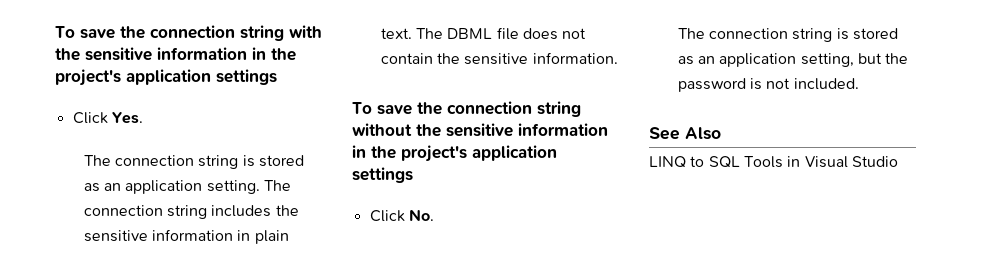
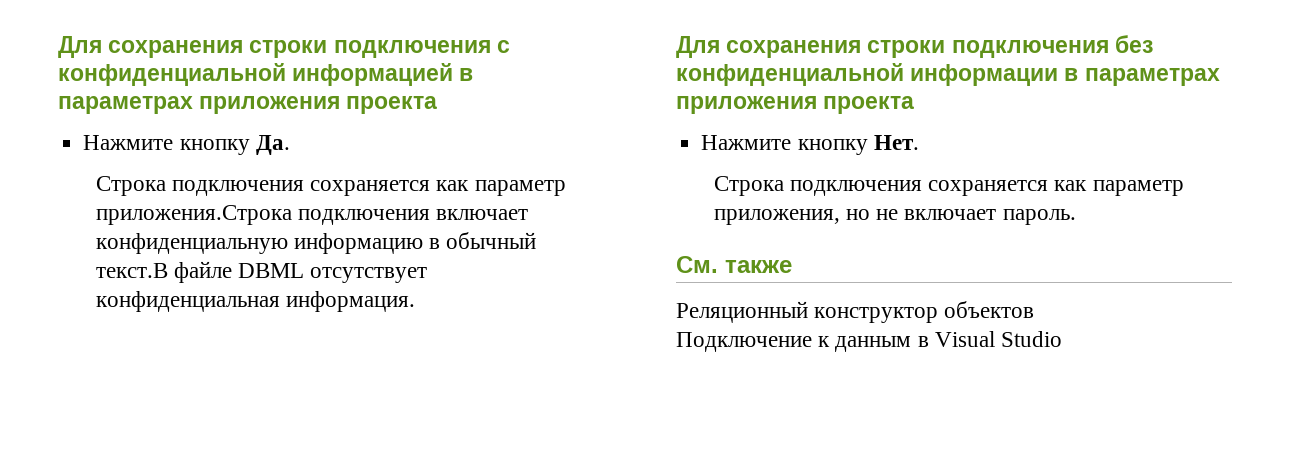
[55,25,322,41] [55,47,296,61] [55,69,277,86] [72,112,143,124] [83,155,305,169] [83,180,292,194] [83,205,299,219] [83,229,289,244] [380,27,587,40] [380,52,618,65] [352,101,581,117] [352,123,608,137] [352,145,557,162] [352,167,413,183] [369,209,434,222] [677,28,899,42] [677,53,909,67] [677,78,859,92] [649,127,721,140] [649,156,801,168] To save the connection string with the sensitive information in the project's application settings // Click Yes. // The connection string is stored as an application setting. The connection string includes the sensitive information in plain text. The DBML file does not contain the sensitive information. // To save the connection string without the sensitive information in the project's application settings // Click No. // The connection string is stored as an application setting, but the password is not included. // See Also // LINQ to SQL Tools in -> [58,36,510,58] [58,63,474,86] [58,96,438,114] [83,135,290,155] [95,176,566,196] [95,205,529,225] [95,232,537,254] [95,261,428,283] [95,291,415,312] [676,35,1153,58] [676,63,1220,86] [676,96,915,114] [701,135,919,155] [713,176,1184,196] [713,209,1076,225] [676,256,792,273] [676,301,1035,323] [676,332,929,352] Для сохранения строки подключения с конфиденциальной информацией в параметрах приложения проекта // Нажмите кнопку Да. // Строка подключения сохраняется как параметр приложения.Строка подключения включает конфиденциальную информацию в обычный текст.В файле DBML отсутствует конфиденциальная информация. // Для сохранения строки подключения без конфиденциальной информации в параметрах приложения проекта // Нажмите кнопку Нет. // Строка подключения сохраняется как параметр приложения, но не включает пароль. // См. также // Реляционный конструктор объектов // Подключение к данным в

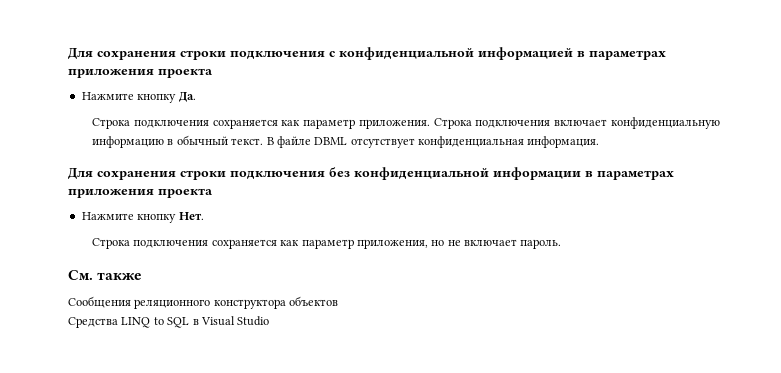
[95,205,292,225] приложения.Строка -> [358,118,472,129] приложения. Строка
[95,263,168,278] текст.В -> [231,137,274,145] текст. В
[676,301,1035,323] [676,332,912,352] Реляционный конструктор объектов // Подключение к данным -> [68,296,339,309] [68,317,190,328] Сообщения реляционного конструктора объектов // Средства LINQ to SQL

